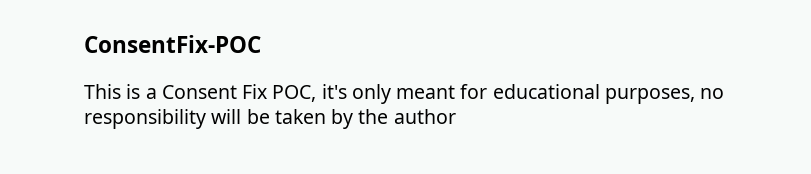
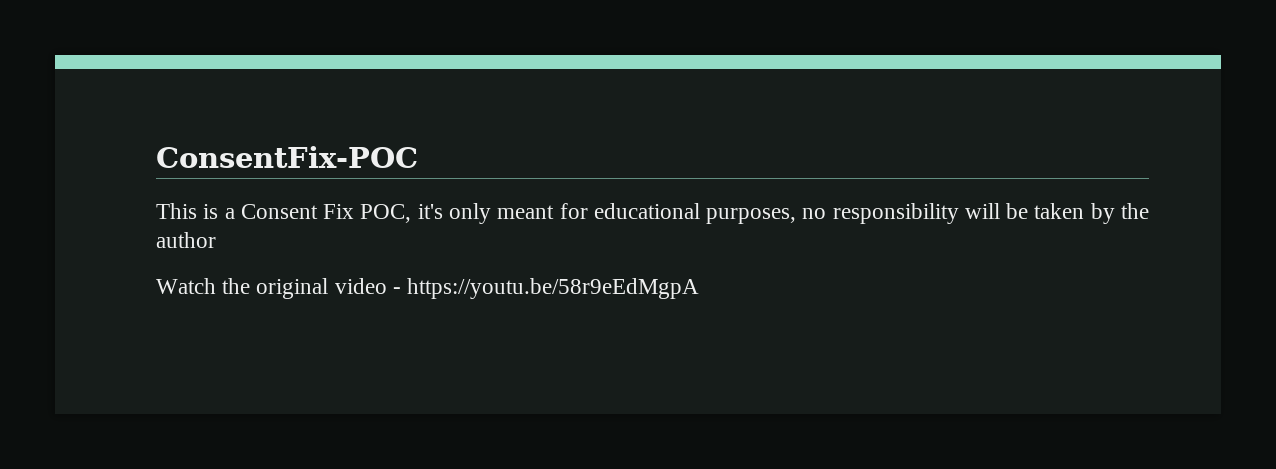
(456, 116) none -> [156,278,700,299] // Watch the original video - https://youtu.be/58r9eEdMgpA

